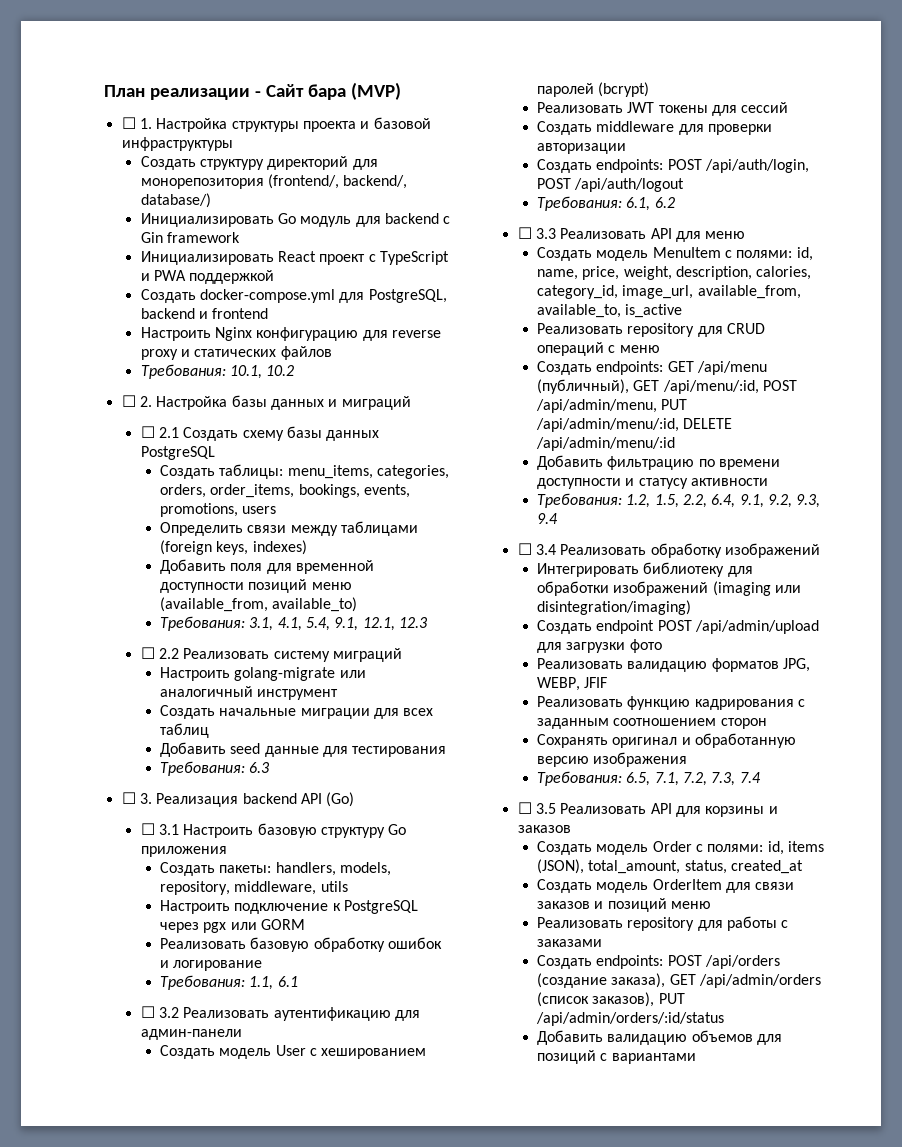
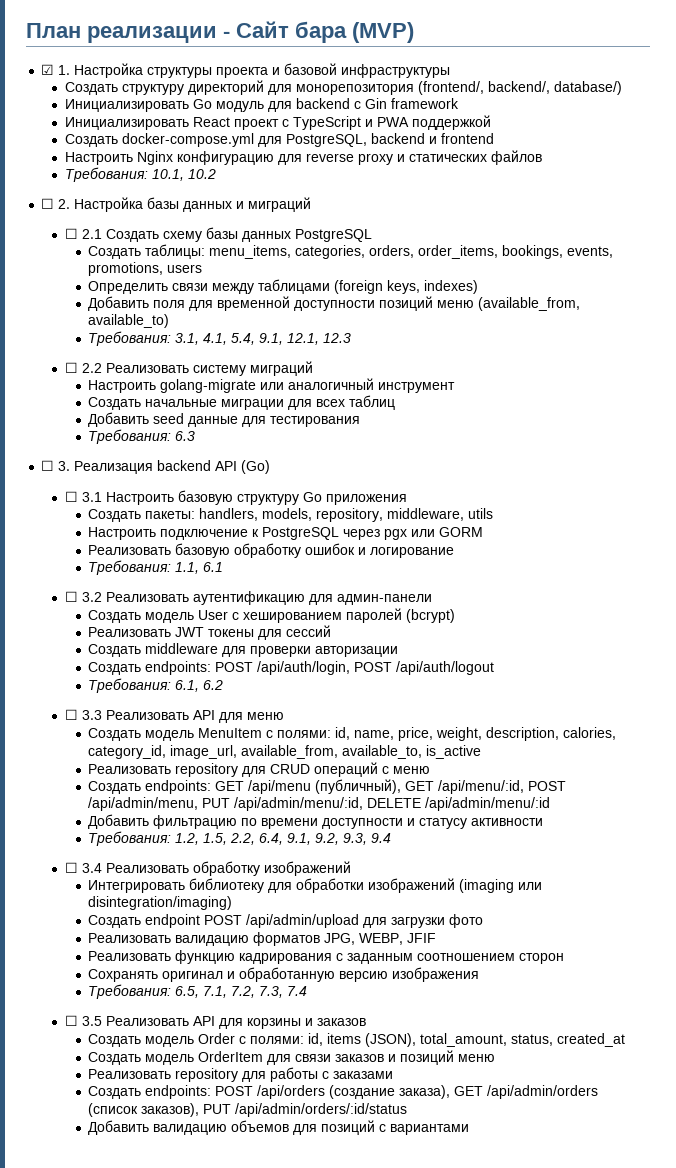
[121,117,136,129] ☐ -> [41,64,55,75] ☑

